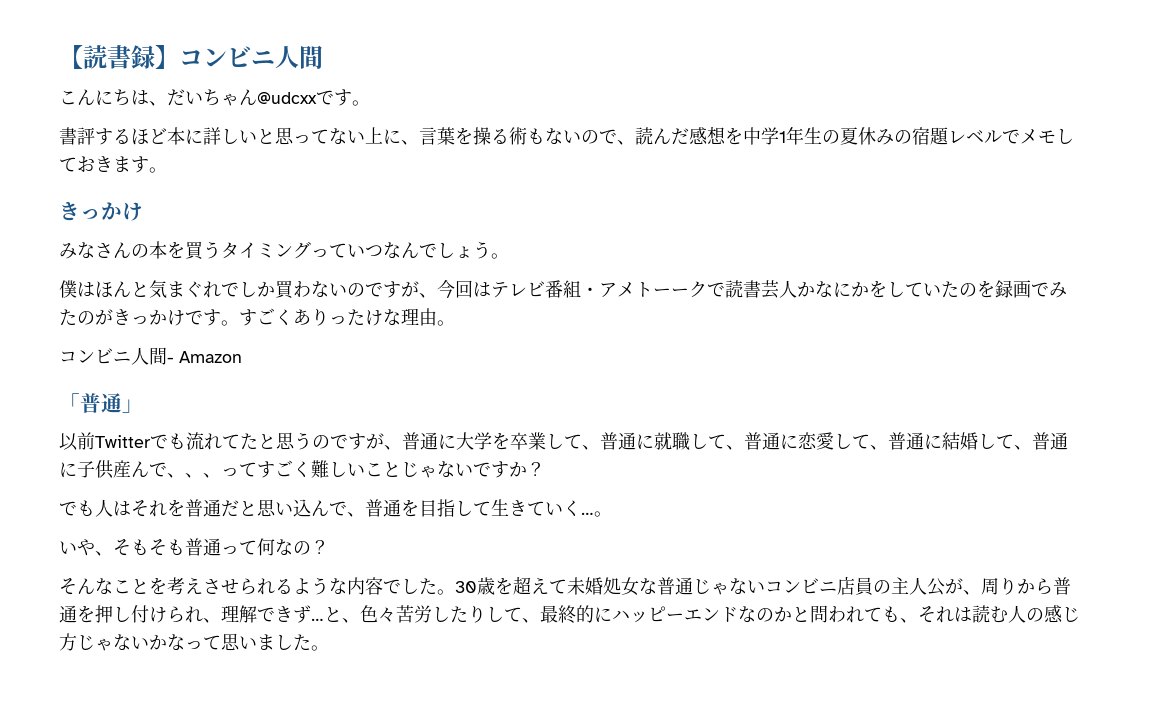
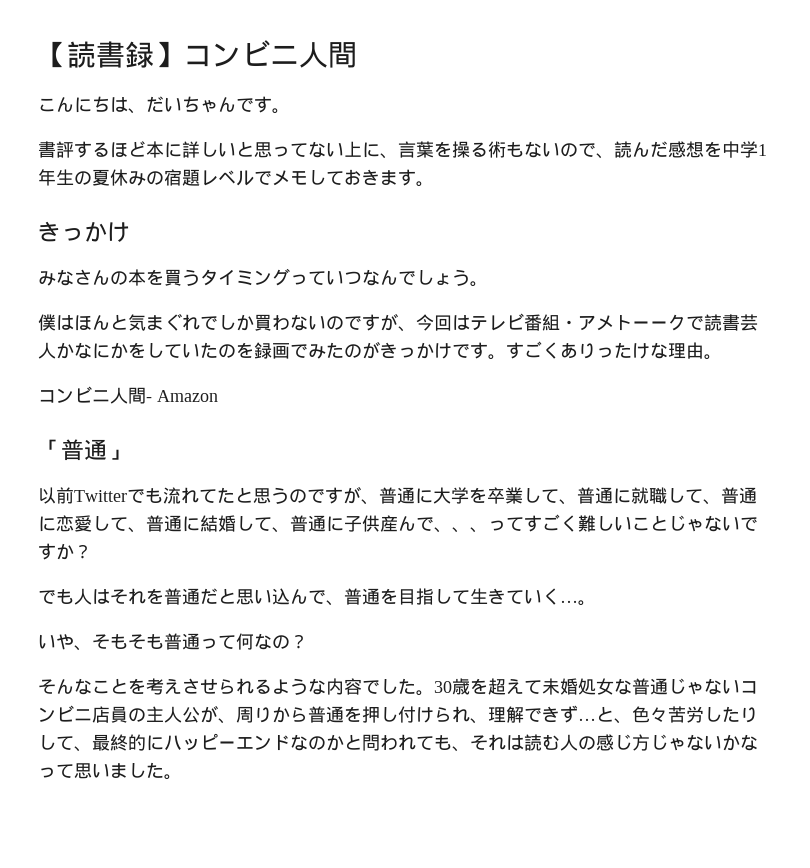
[257,92,317,104] @udcxx -> (236, 104) none

